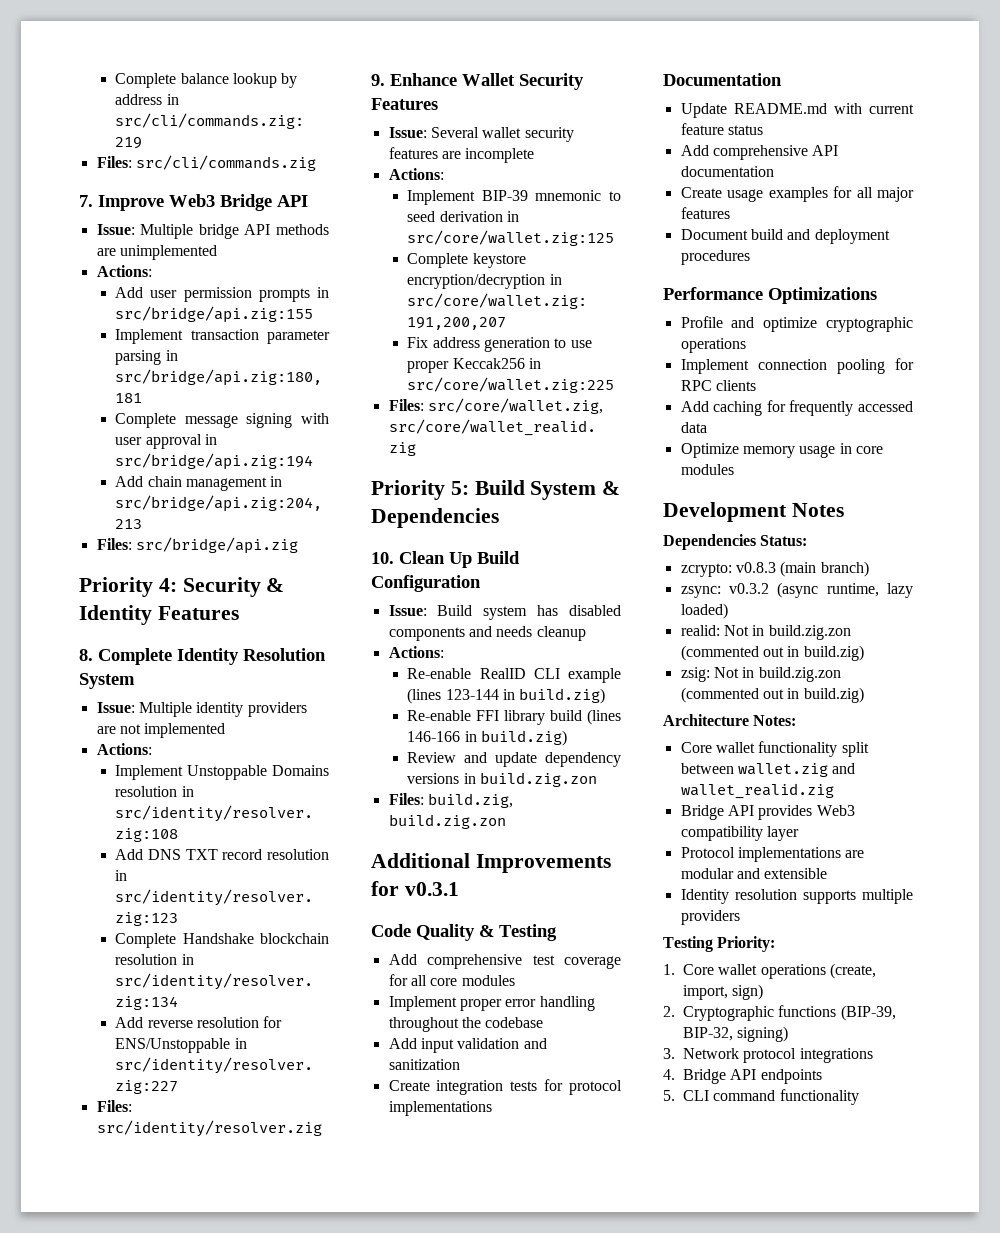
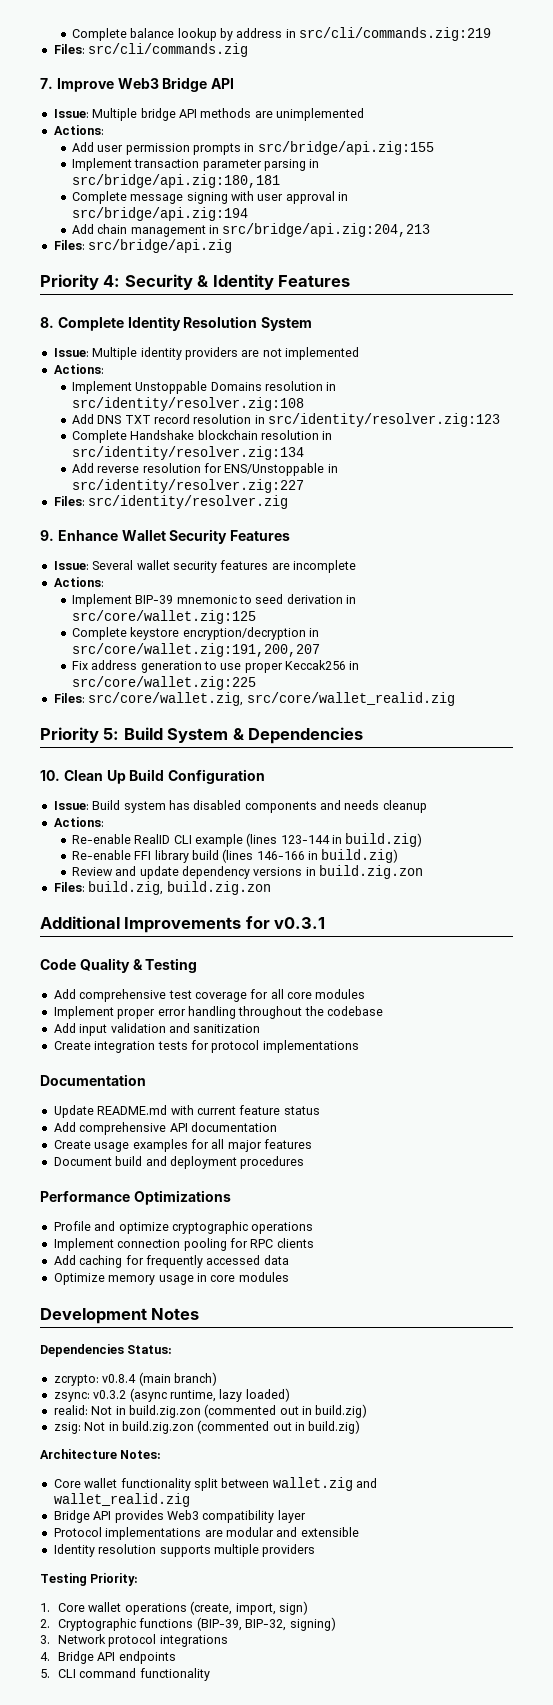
[735,562,776,573] v0.8.3 -> [102,1374,137,1383] v0.8.4

